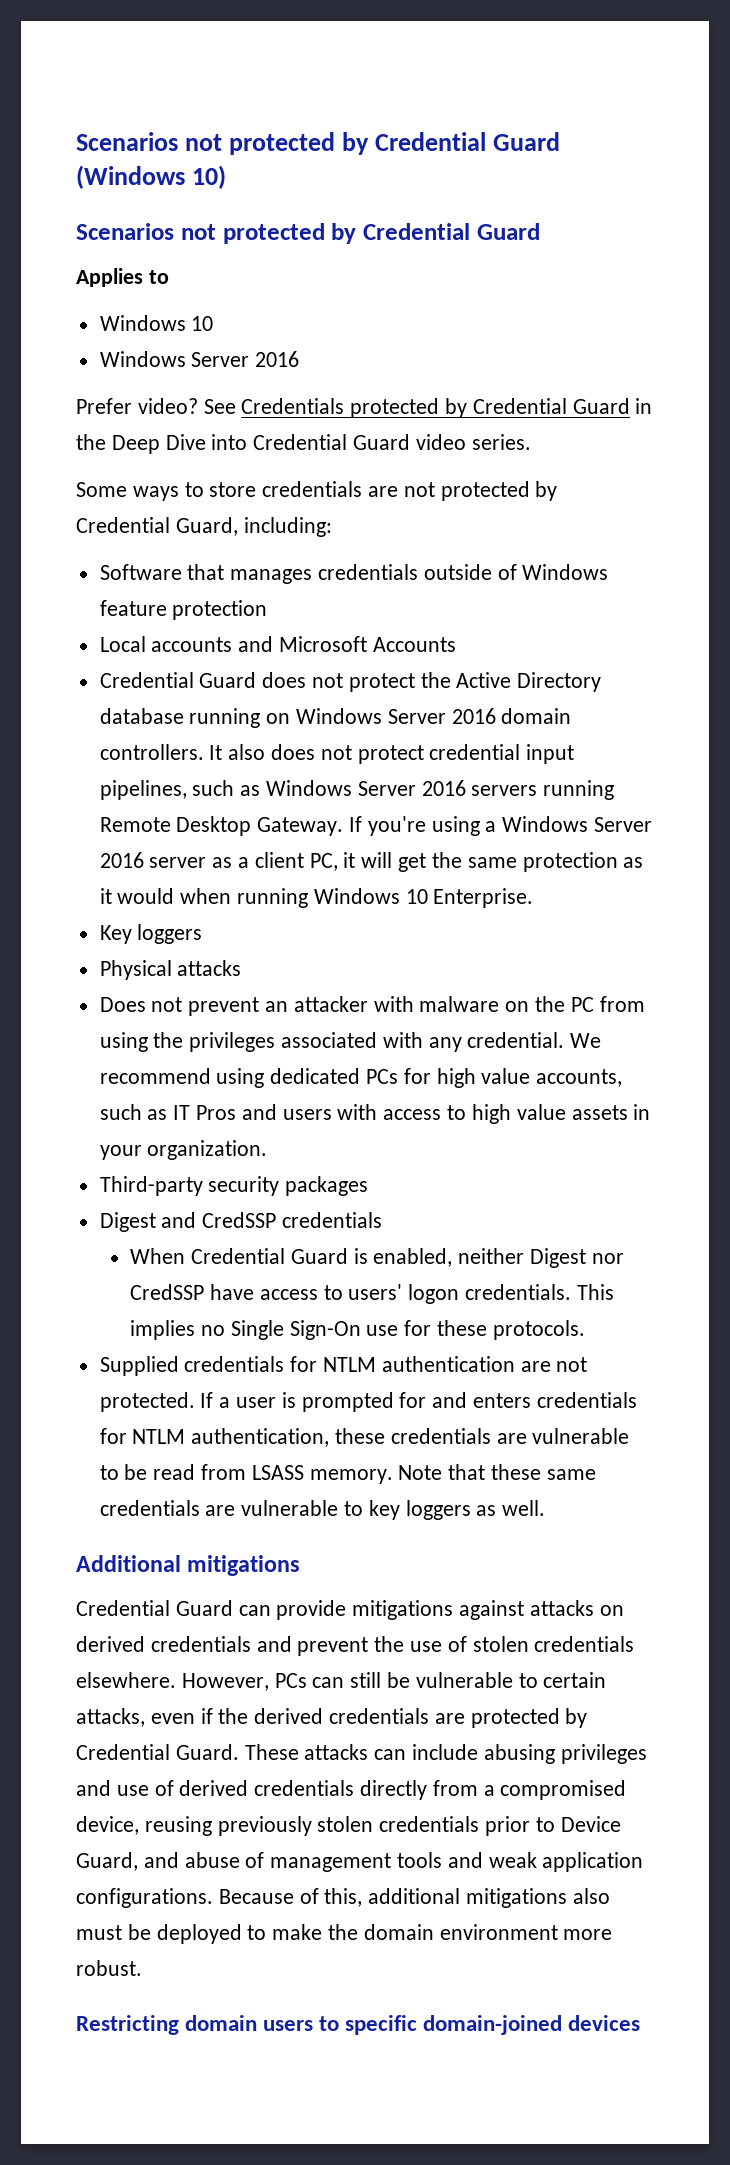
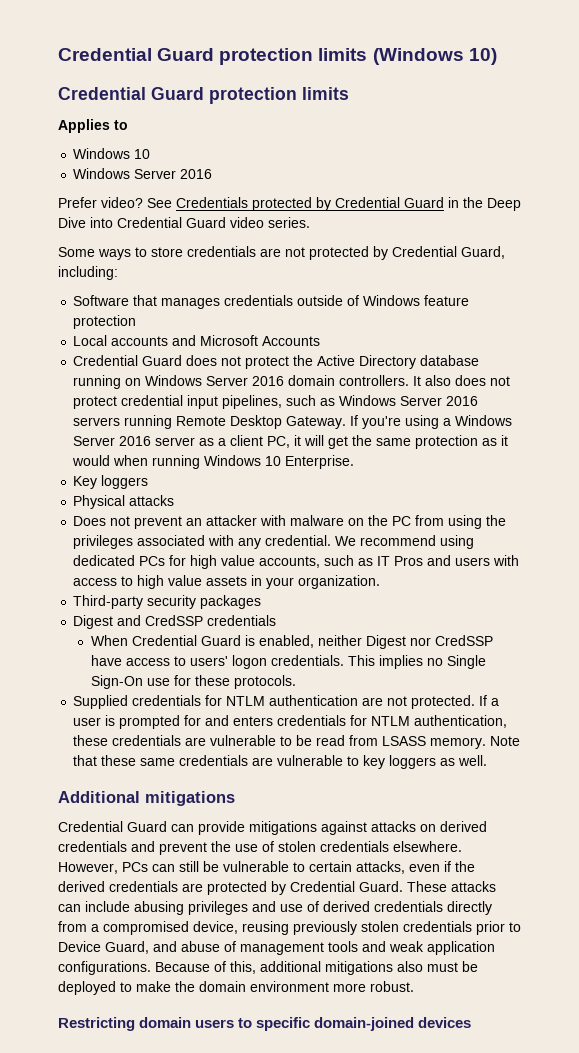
[76,132,561,155] [76,165,227,189] [76,223,540,244] Scenarios not protected by Credential Guard (Windows 10) // Scenarios not protected by Credential Guard -> [58,48,497,65] [58,87,349,104] Credential Guard protection limits (Windows 10) // Credential Guard protection limits

